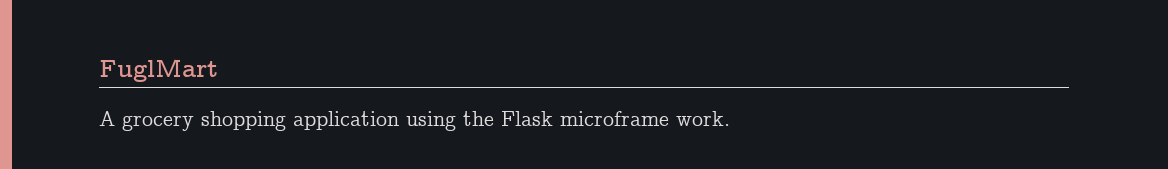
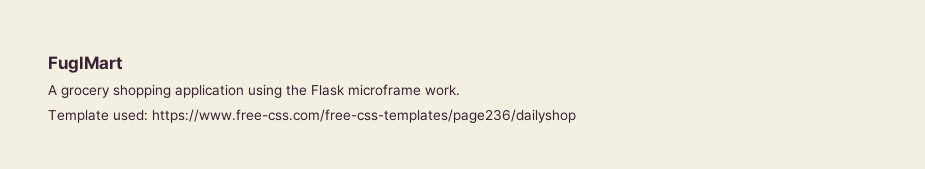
(730, 118) none -> [48,109,576,123] // Template used: https://www.free-css.com/free-css-templates/page236/dailyshop

